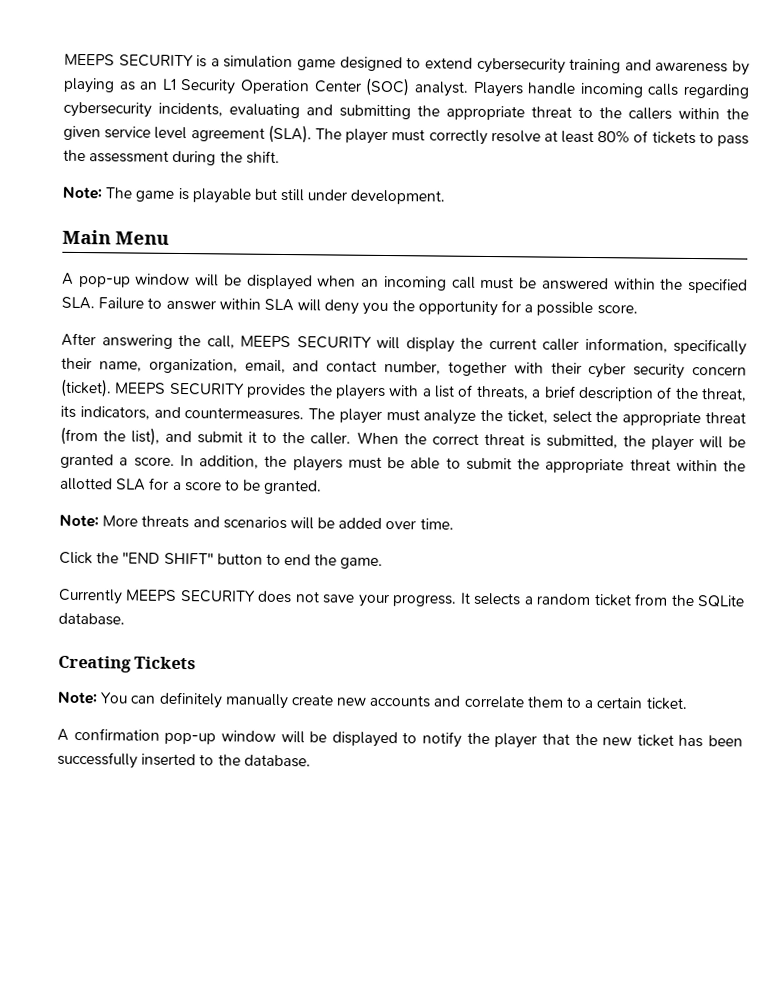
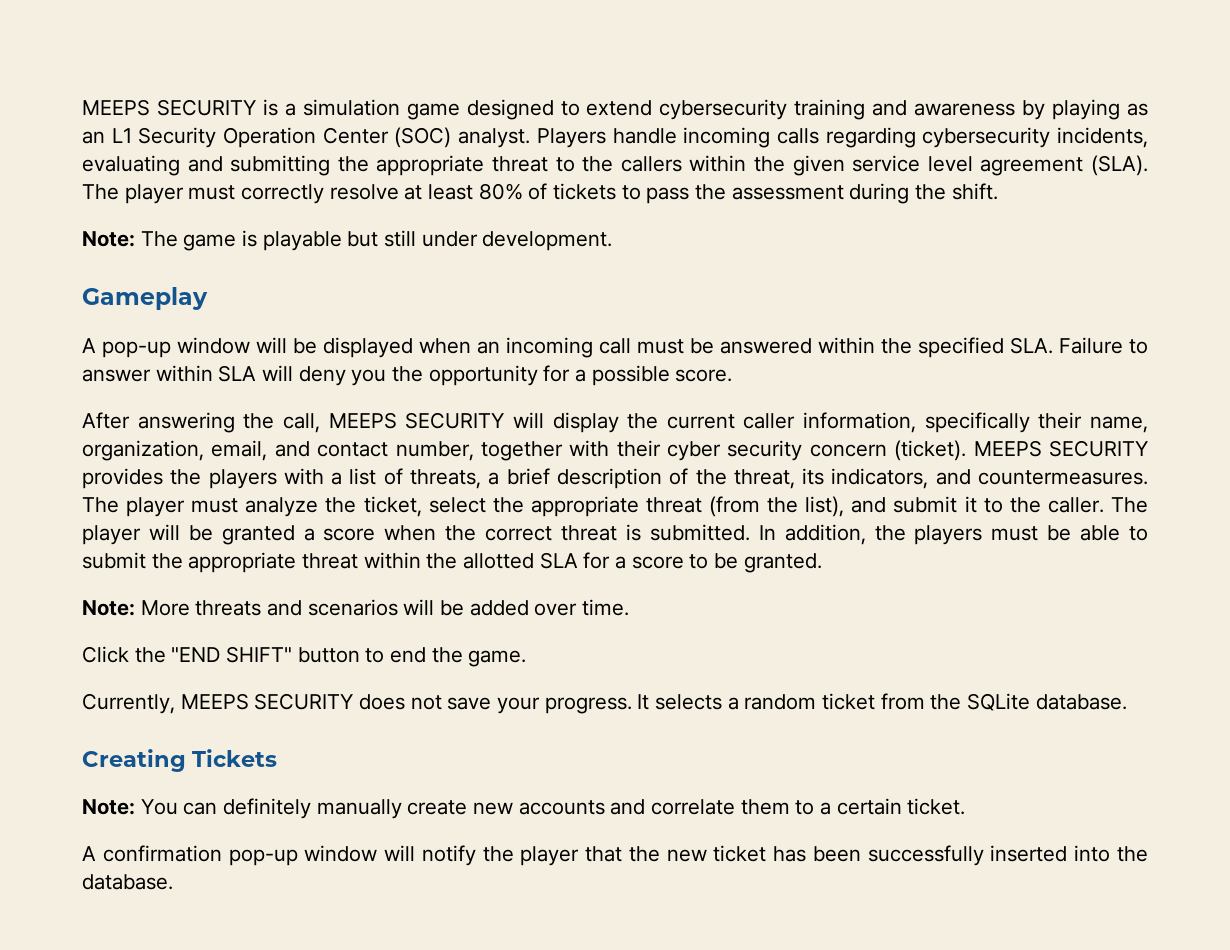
[62,229,169,245] Main Menu -> [82,287,208,310] Gameplay
[356,431,646,449] When the correct threat is submitted, the -> [1110,497,1148,513] The
[133,456,175,467] score. -> [323,524,750,541] score when the correct threat is submitted.
[58,588,123,605] Currently -> [82,693,175,714] Currently,
[309,731,418,748] be displayed to -> (416, 853) none
[199,754,215,766] to -> [1074,845,1111,862] into

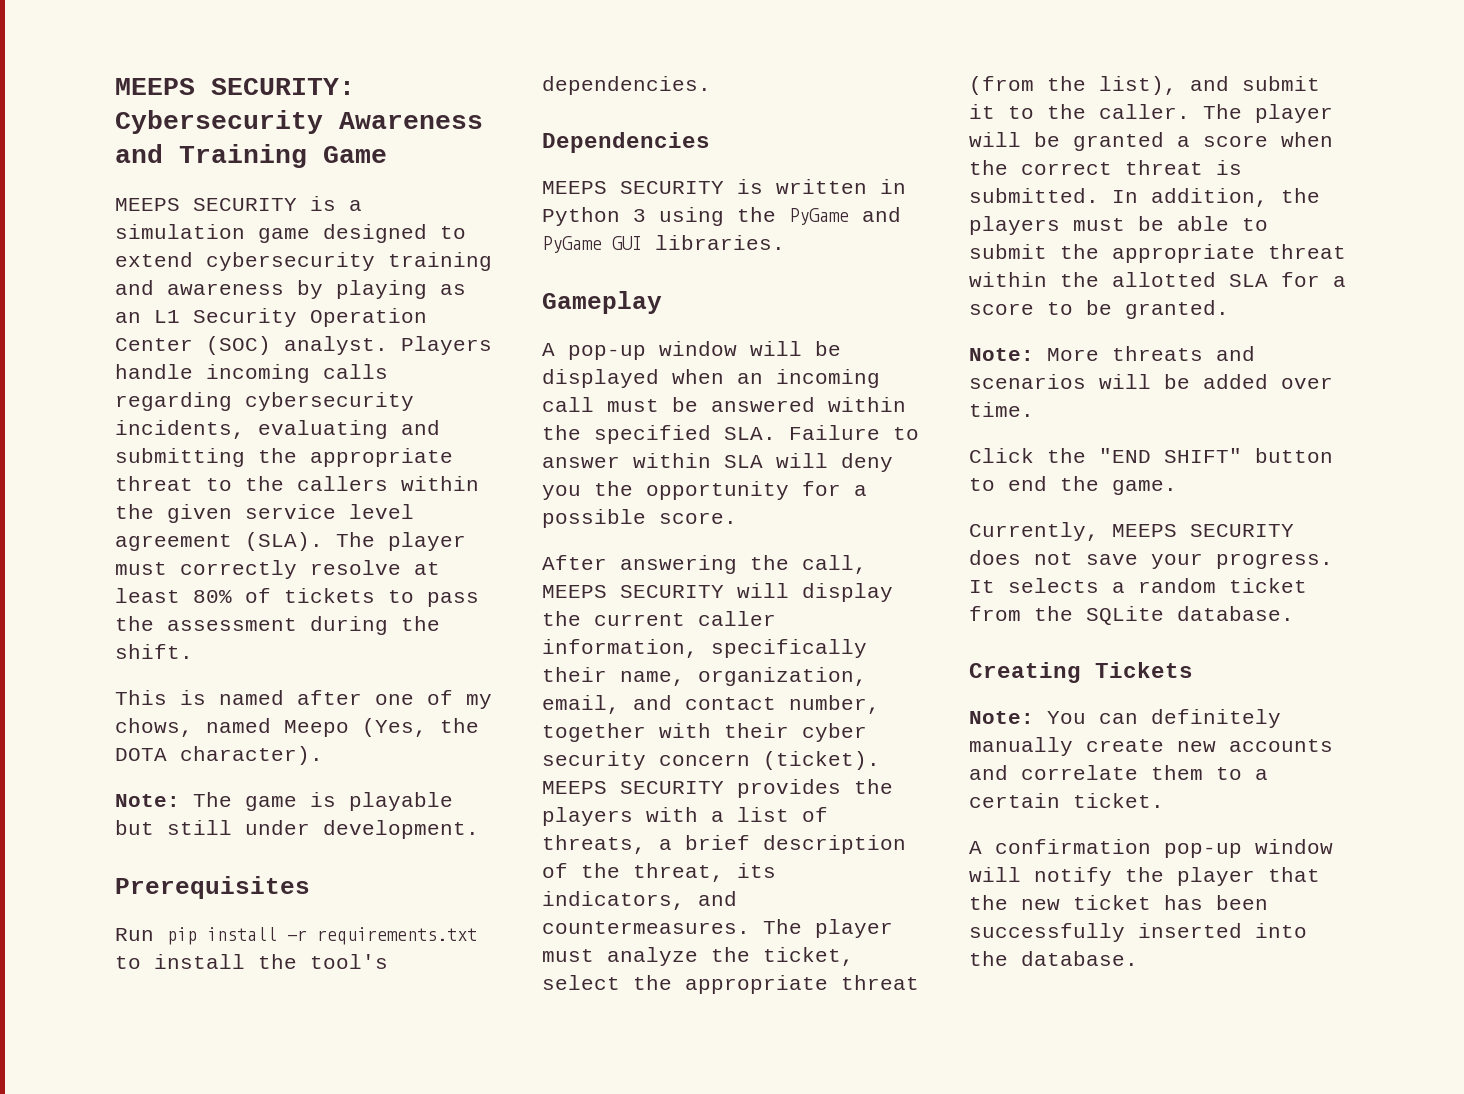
[82,99,150,116] MEEPS -> [115,78,355,95] [115,110,483,134] [115,144,387,168] [115,198,180,211] MEEPS SECURITY: Cybersecurity Awareness and Training Game // MEEPS
(998, 191) none -> [115,690,492,709] [115,718,479,737] [115,746,323,765] // This is named after one of my chows, named Meepo (Yes, the DOTA character).
(613, 241) none -> [115,876,310,899] [115,927,477,945] [115,954,388,969] [542,76,711,95] [542,132,710,153] [542,179,906,194] [542,207,901,226] [542,235,785,253] // Prerequisites // Run pip install -r requirements.txt to install the tool's dependencies. // Dependencies // MEEPS SECURITY is written in Python 3 using the PyGame and PyGame GUI libraries.

